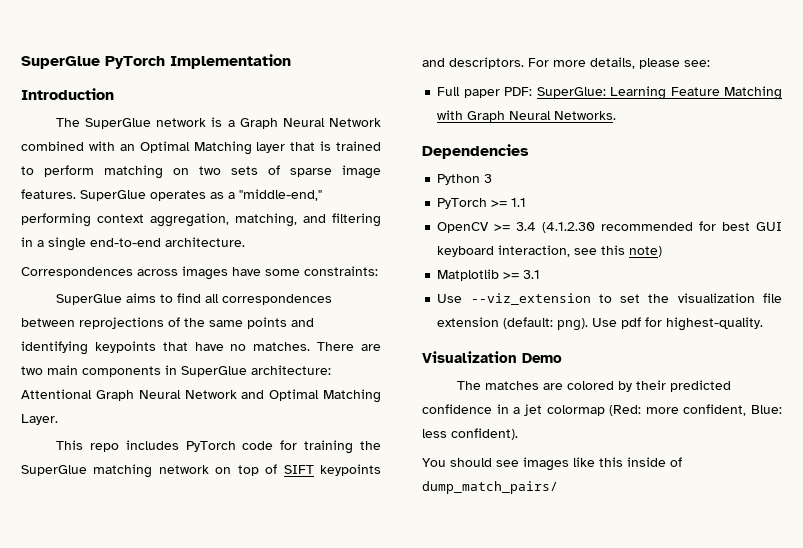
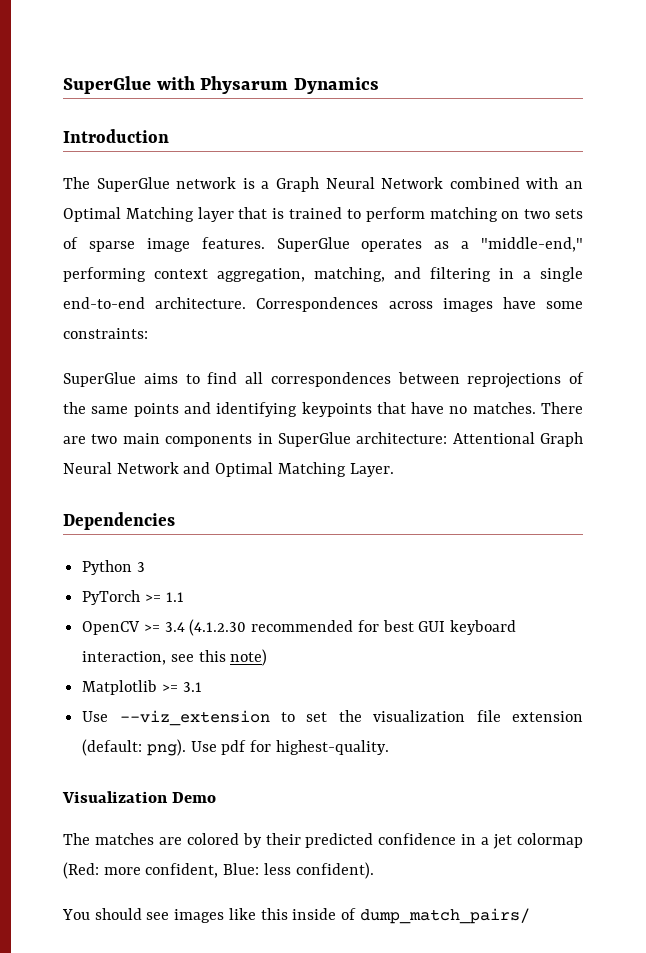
[21,54,291,69] SuperGlue PyTorch Implementation -> [63,76,379,94] SuperGlue with Physarum Dynamics
(245, 242) // -> (247, 303) none
[55,440,381,454] [21,464,381,478] [422,57,710,69] [437,86,782,100] [437,110,617,122] // This repo includes PyTorch code for training the SuperGlue matching network on top of SIFT keypoints and descriptors. For more details, please see: // Full paper PDF: SuperGlue: Learning Feature Matching with Graph Neural Networks. -> (394, 470) none

